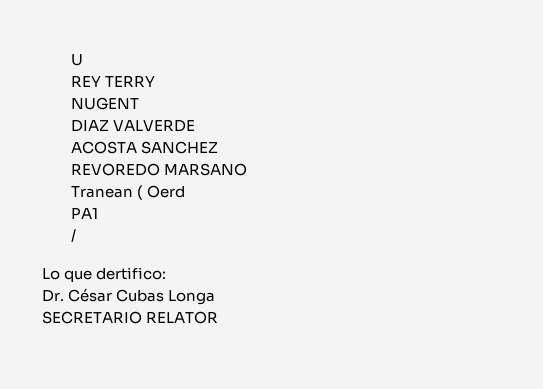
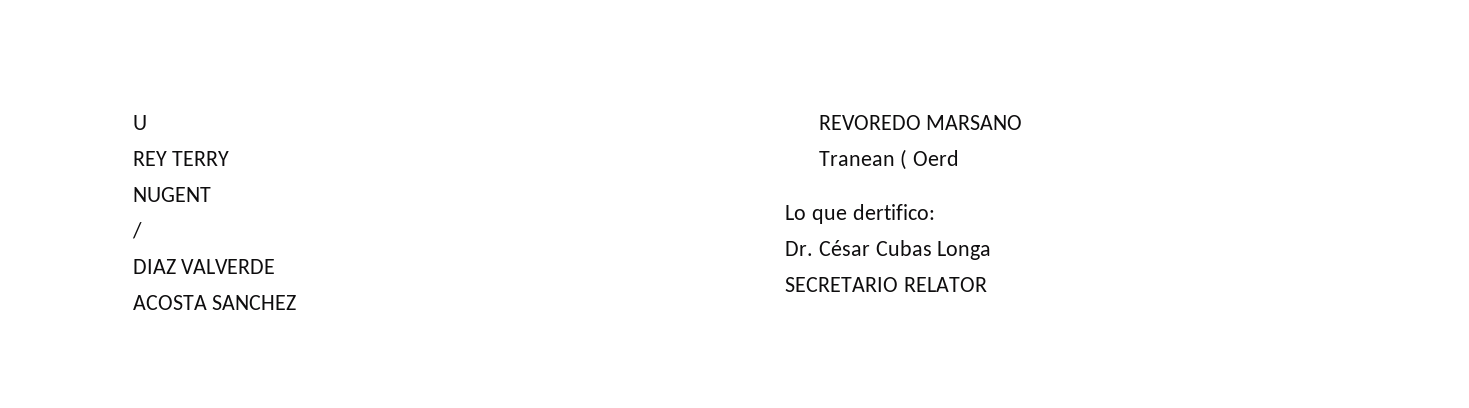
(139, 103) none -> [131,222,142,239] // /
[70,208,98,219] [70,229,76,242] // PA1 // / -> (960, 158) none

